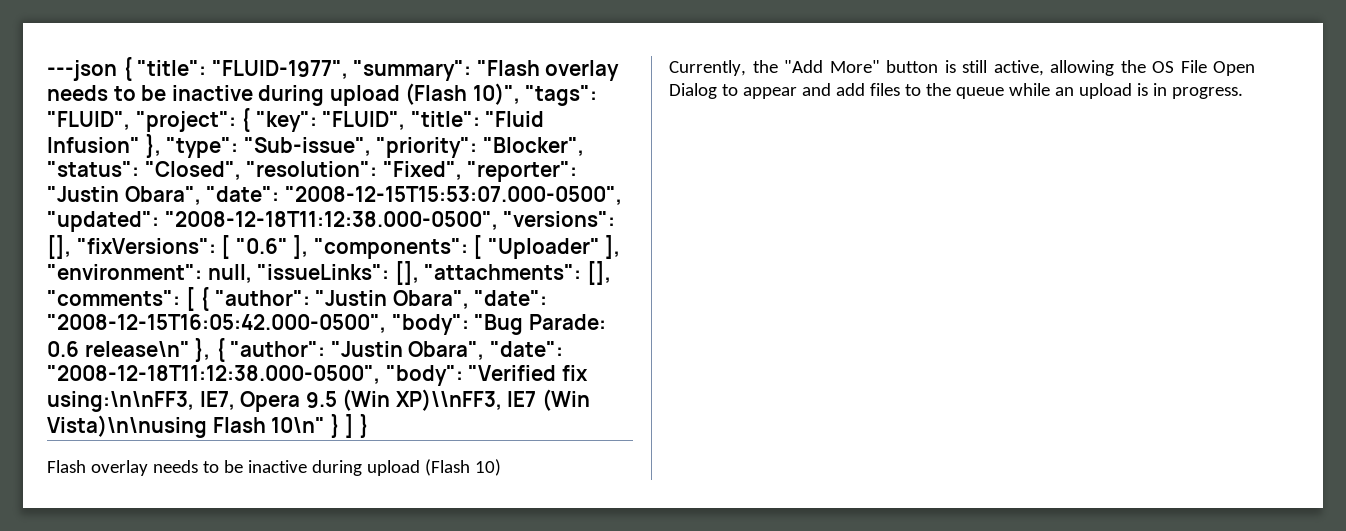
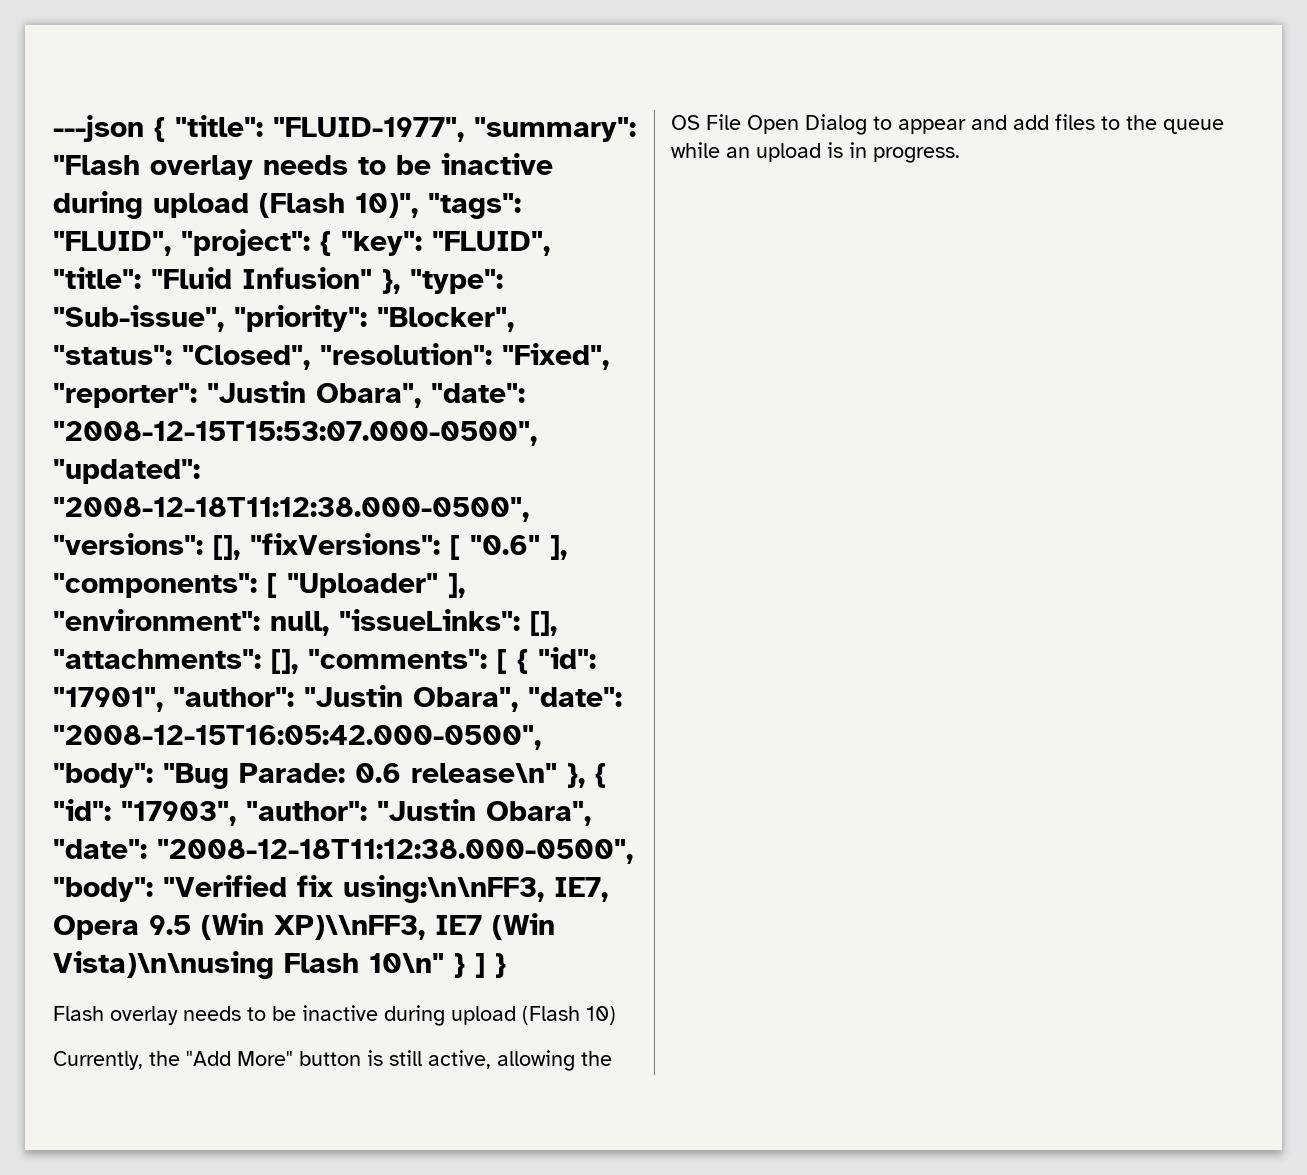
(210, 299) none -> [538,647,596,669] [53,687,163,712] "id": "17901",
(225, 350) none -> [53,799,236,826] "id": "17903",

